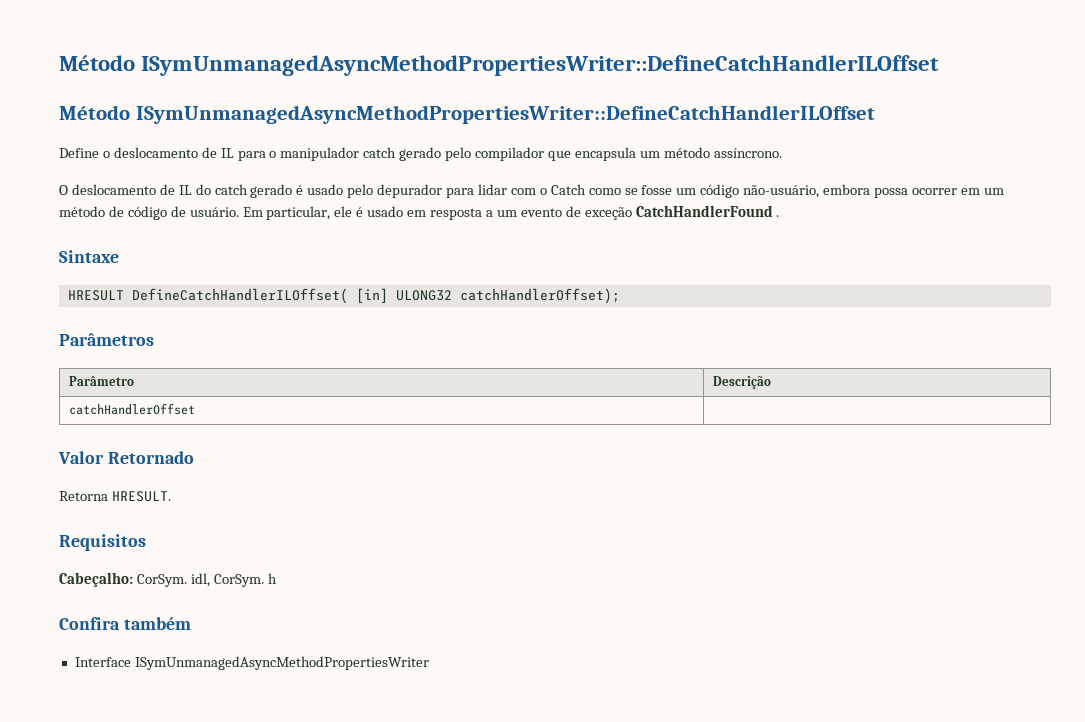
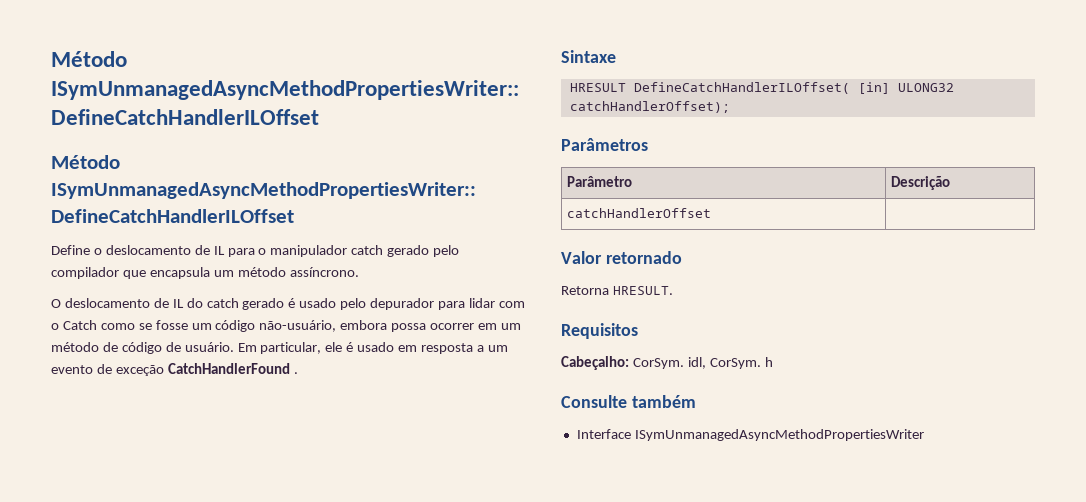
[107,451,194,464] Retornado -> [605,251,682,264] retornado
[59,617,120,630] Confira -> [561,395,627,408] Consulte

